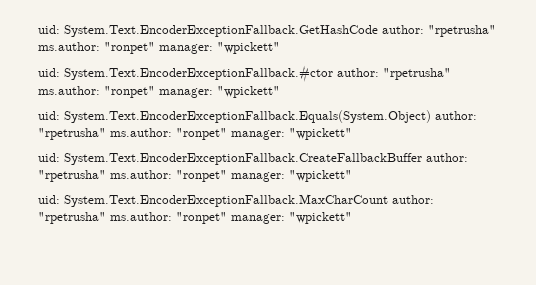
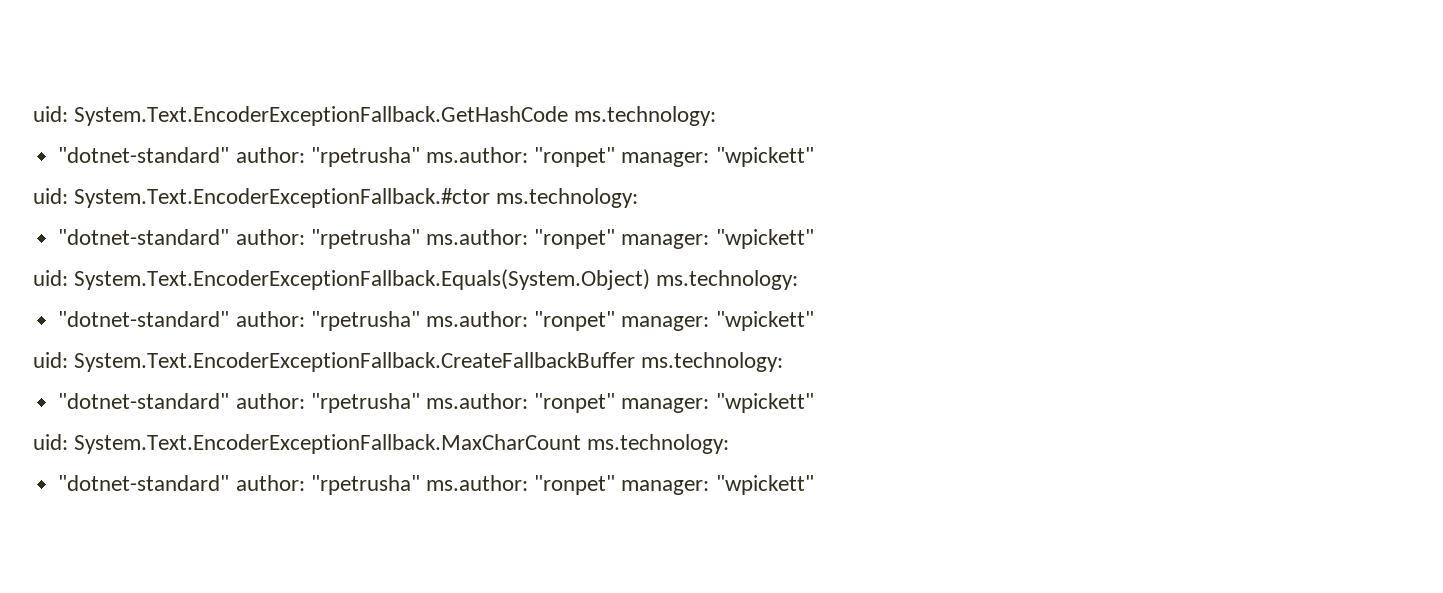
(378, 31) none -> [574,106,717,126] [58,147,230,163] ms.technology: // "dotnet-standard"
(333, 73) none -> [496,188,639,208] [58,229,230,245] ms.technology: // "dotnet-standard"
(431, 116) none -> [656,270,799,290] [58,311,230,327] ms.technology: // "dotnet-standard"
(422, 159) none -> [641,352,784,372] [58,393,230,409] ms.technology: // "dotnet-standard"
(388, 200) none -> [587,434,730,454] [58,475,230,491] ms.technology: // "dotnet-standard"

